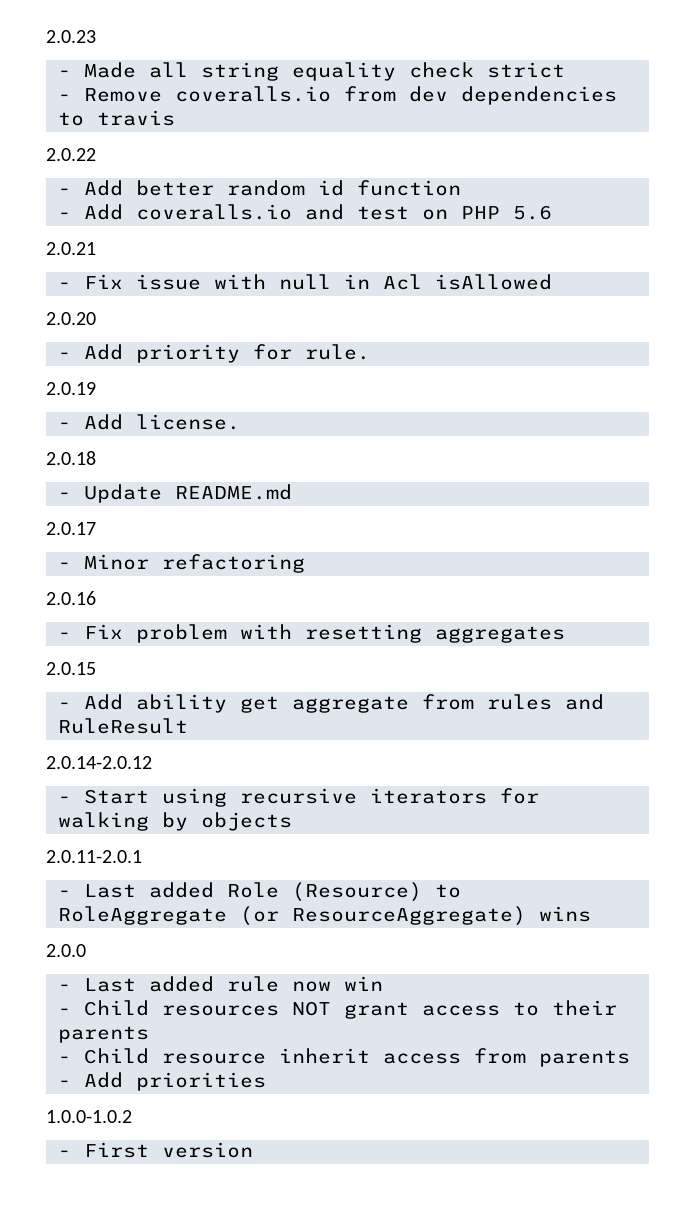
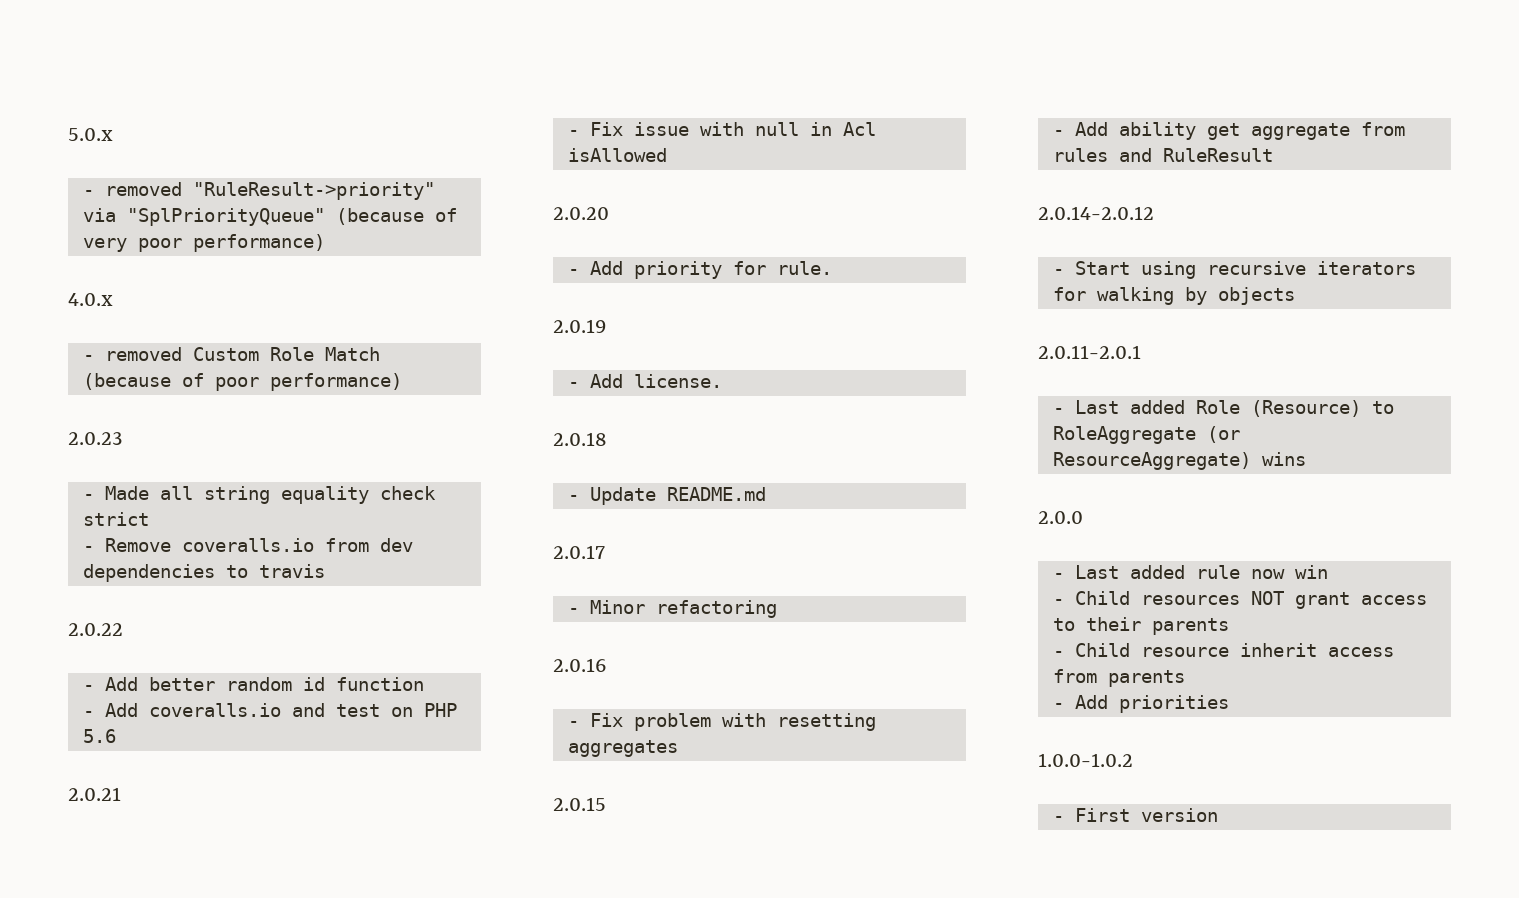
(46, 36) none -> [68,128,113,141] [82,182,435,200] [82,208,457,226] [82,234,325,252] [68,293,113,306] [82,347,380,361] [82,373,402,391] 5.0.x // - removed "RuleResult->priority" via "SplPriorityQueue" (because of very poor performance) // 4.0.x // - removed Custom Role Match (because of poor performance) //

